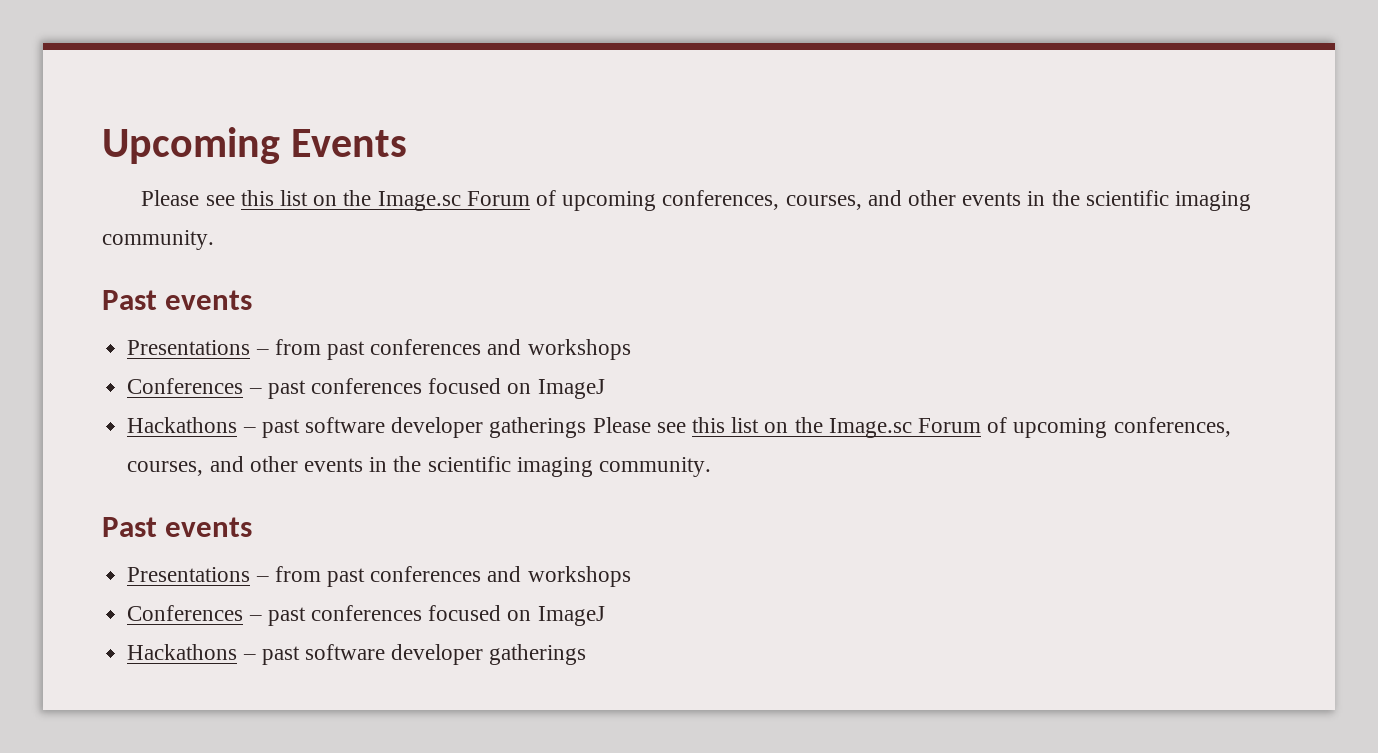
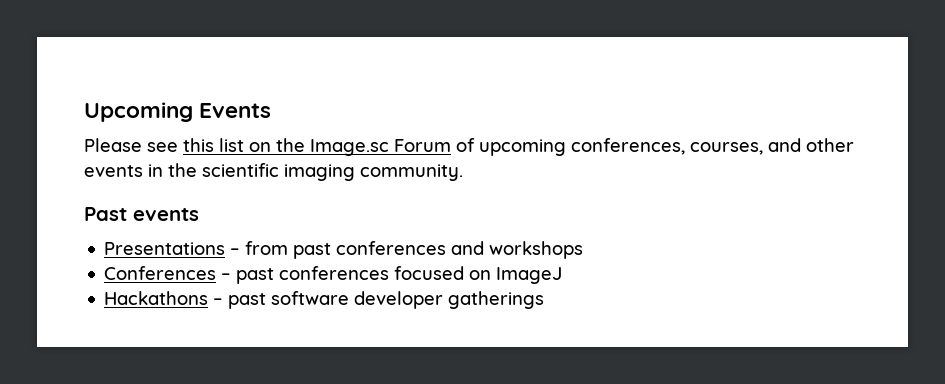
[127,417,1231,438] [127,456,711,477] [102,517,253,537] [127,566,631,587] [127,605,605,626] // Hackathons – past software developer gatherings Please see this list on the Image.sc Forum of upcoming conferences, courses, and other events in the scientific imaging community. // Past events // Presentations – from past conferences and workshops // Conferences – past conferences focused on ImageJ -> (563, 275) none

